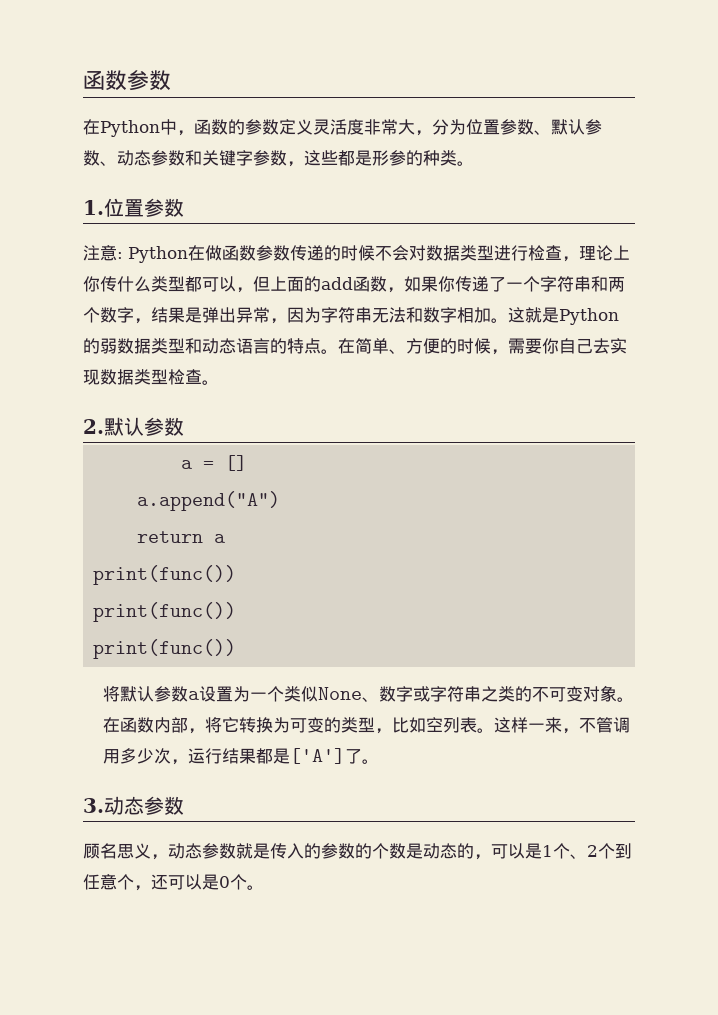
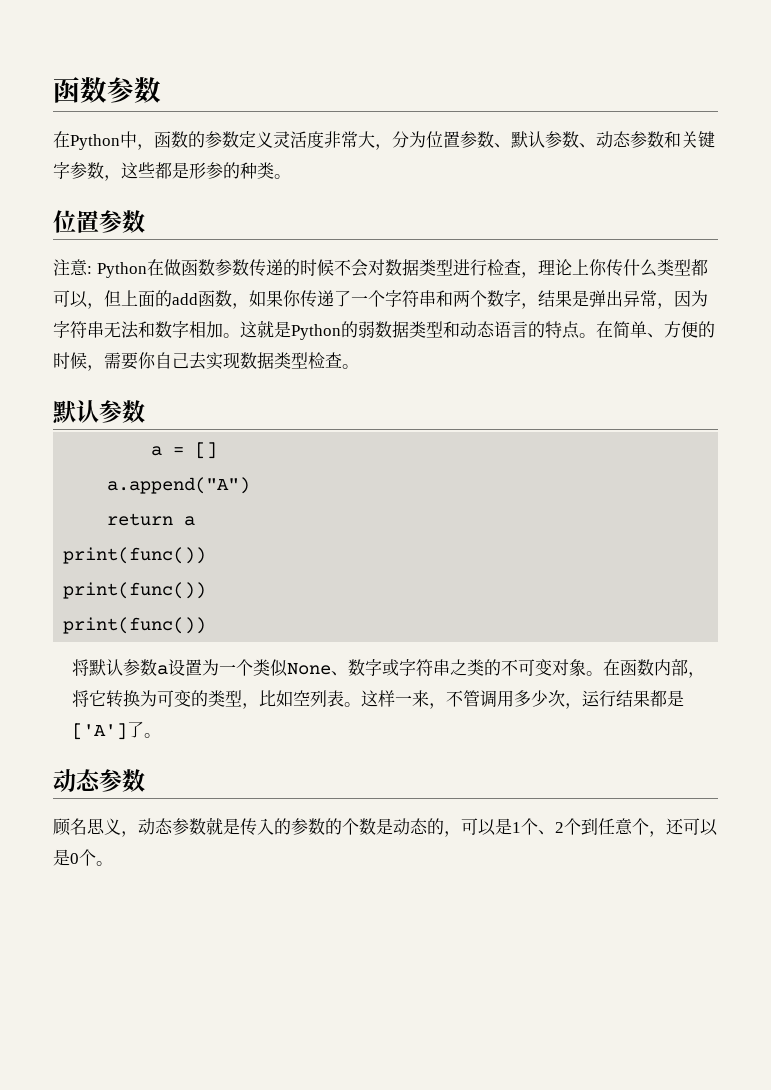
[83,200,104,215] 1. -> (291, 176) none
[83,419,104,434] 2. -> (359, 366) none
[83,798,104,813] 3. -> (161, 735) none

